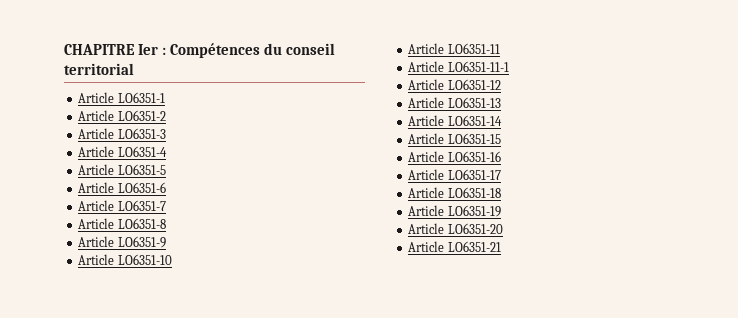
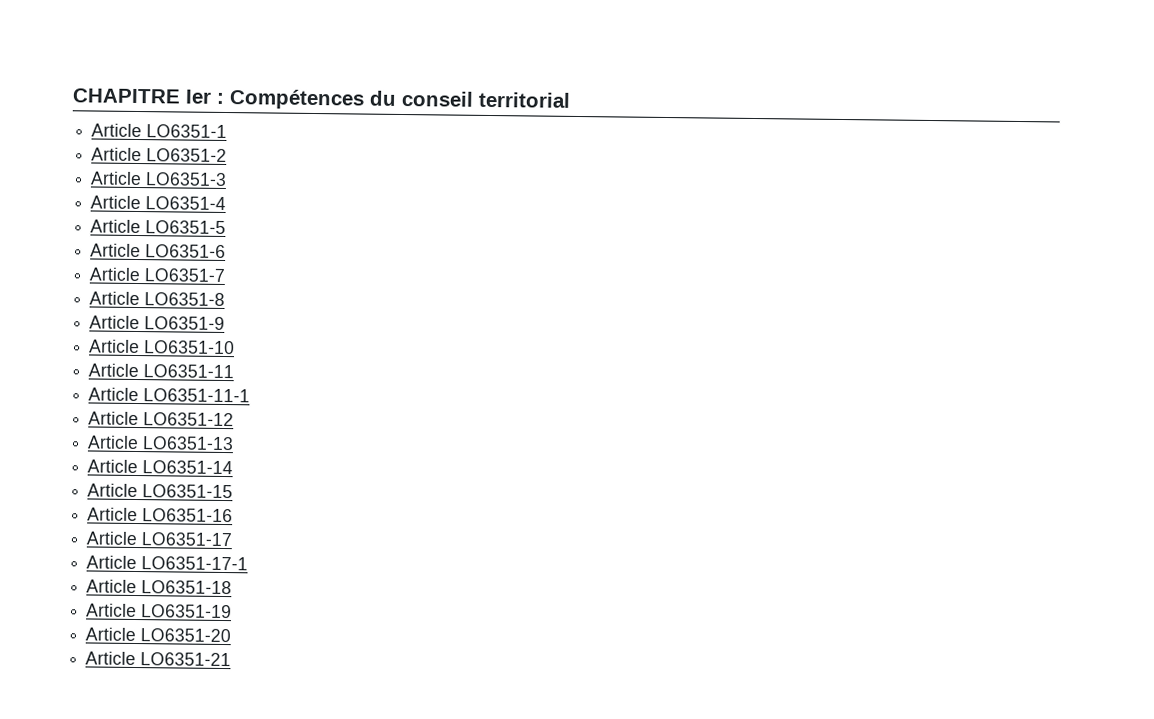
(501, 174) none -> [86,555,249,571] // Article LO6351-17-1

